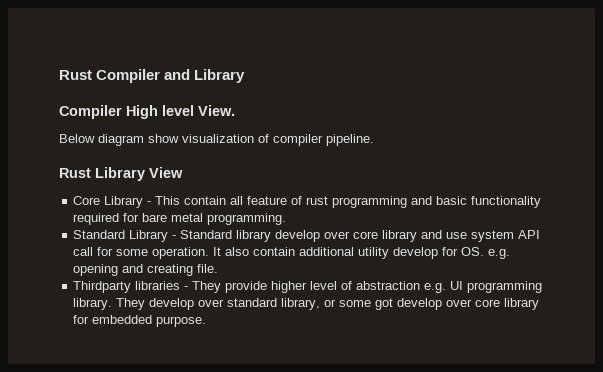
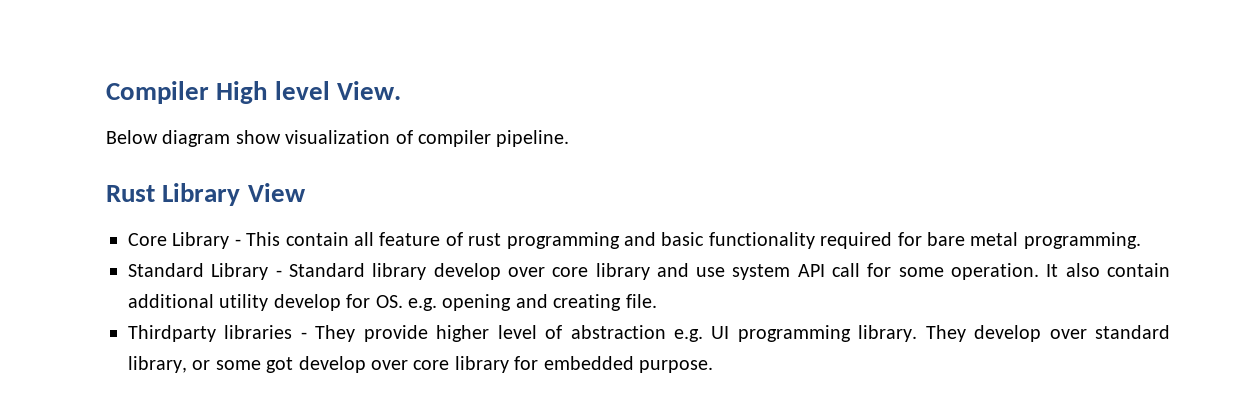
[59,69,246,83] Rust Compiler and Library // -> (106, 92) none

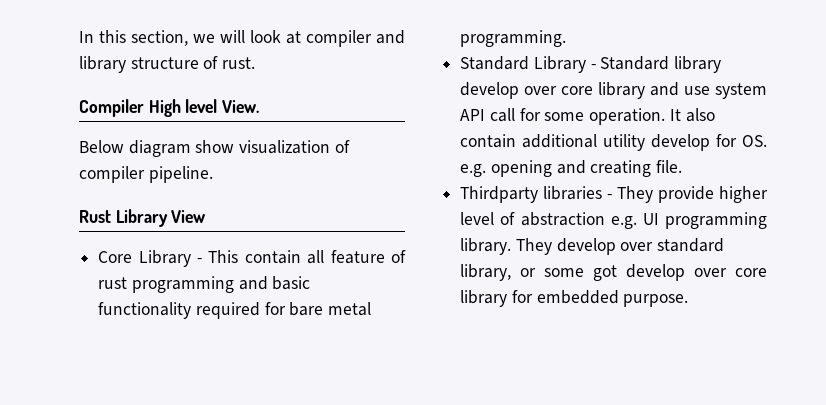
(106, 92) none -> [79,30,405,47] [79,56,256,73] In this section, we will look at compiler and library structure of rust. //

